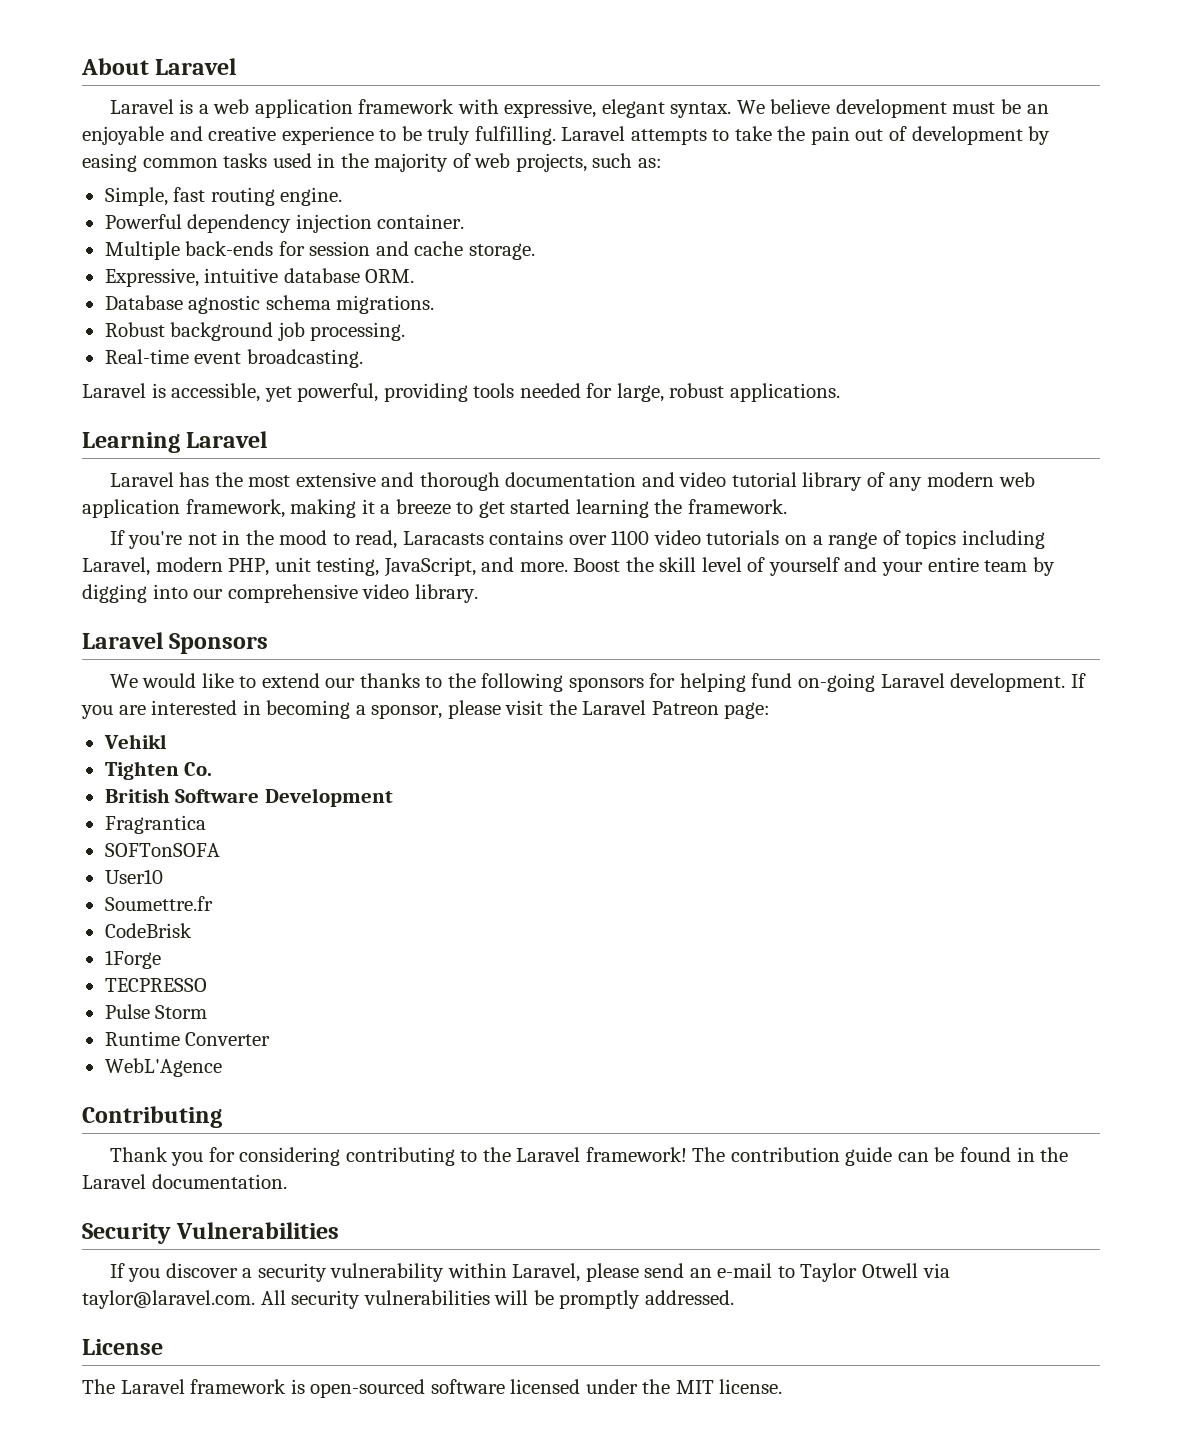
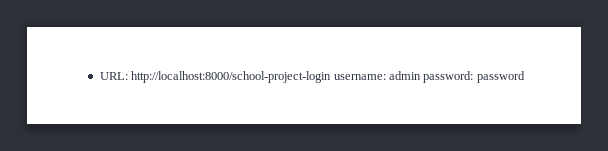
[81,58,237,75] [109,99,1049,118] [82,126,1051,145] [82,153,662,172] [104,187,343,206] [104,214,465,233] [104,241,535,260] [104,268,415,287] [104,295,435,314] [104,322,406,341] [104,349,363,368] [82,383,840,402] [82,431,268,453] [109,472,1035,491] [82,499,787,518] [109,530,1045,549] [82,557,1055,577] [82,584,478,603] [82,632,269,654] [109,673,1086,692] [81,700,771,719] [103,734,167,749] [104,761,213,780] [104,788,393,807] [104,815,206,834] [104,843,220,857] [104,869,163,884] [104,896,213,911] [104,923,192,938] [104,950,161,969] [104,978,207,992] [104,1004,208,1019] [104,1031,271,1046] [104,1058,222,1077] [82,1106,222,1128] [109,1147,1069,1166] [82,1174,287,1189] [82,1222,340,1244] [109,1263,950,1282] [82,1290,734,1309] [82,1339,163,1355] [82,1379,783,1398] About Laravel // Laravel is a web application framework with expressive, elegant syntax. We believe development must be an enjoyable and creative experience to be truly fulfilling. Laravel attempts to take the pain out of development by easing common tasks used in the majority of web projects, such as: // Simple, fast routing engine. // Powerful dependency injection container. // Multiple back-ends for session and cache storage. // Expressive, intuitive database ORM. // Database agnostic schema migrations. // Robust background job processing. // Real-time event broadcasting. // Laravel is accessible, yet powerful, providing tools needed for large, robust applications. // Learning Laravel // Laravel has the most extensive and thorough documentation and video tutorial library of any modern web application framework, making it a breeze to get started learning the framework. // If you're not in the mood to read, Laracasts contains over 1100 video tutorials on a range of topics including Laravel, modern PHP, unit testing, JavaScript, and more. Boost the skill level of yourself and your entire team by digging into our comprehensive video library. // Laravel Sponsors // We would like to extend our thanks to the following sponsors for helping fund on-going Laravel development. If you are interested in becoming a sponsor, please visit the Laravel Patreon page: // Vehikl // Tighten Co. // British Software Development // Fragrantica // SOFTonSOFA // User10 // Soumettre.fr // CodeBrisk // 1Forge // TECPRESSO // Pulse Storm // Runtime Converter // WebL'Agence // Contributing // Thank you for considering contributing to the Laravel framework! The contribution guide can be found in the Laravel documentation. // Security Vulnerabilities // If you discover a security vulnerability within Laravel, please send an e-mail to Taylor Otwell via taylor@laravel.com. All security vulnerabilities will be promptly addressed. // License // The Laravel framework is open-sourced software licensed under the MIT license. -> [99,71,525,83] URL: http://localhost:8000/school-project-login username: admin password: password

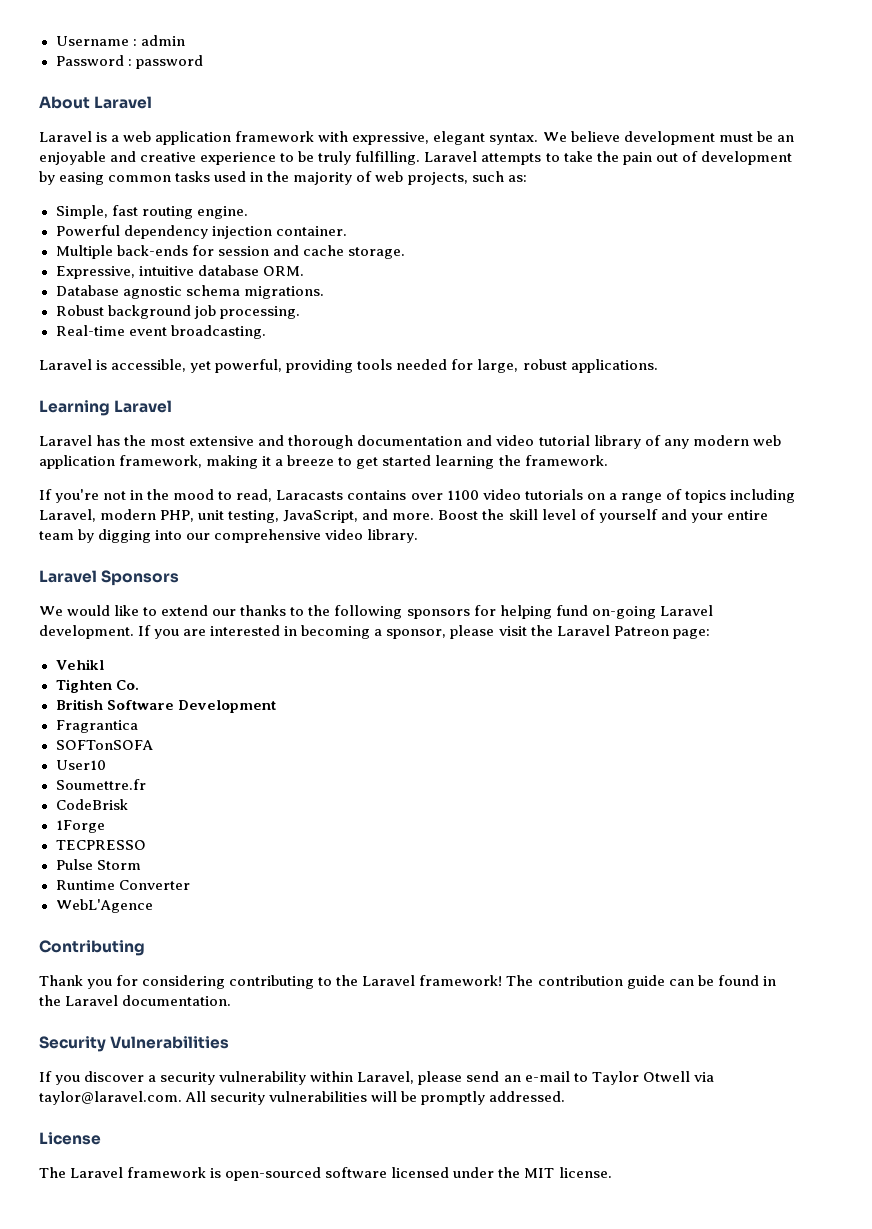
[99,71,386,83] URL: http://localhost:8000/school-project-login username: -> [55,36,137,46] Username :
[423,71,474,83] password: -> [55,55,132,66] // Password :
(525, 77) none -> [39,96,153,109] [39,131,794,145] [39,151,792,165] [39,171,527,185] [55,205,248,219] [55,225,347,239] [55,245,405,259] [55,265,304,279] [55,285,324,299] [55,305,300,319] [55,325,266,339] [39,359,658,373] [39,400,173,416] [39,435,781,449] [39,455,608,469] [39,489,795,503] [39,509,768,523] [39,529,419,543] [39,570,180,586] [39,605,713,619] [39,625,710,639] [55,659,104,670] [55,679,139,693] [55,699,276,713] [55,720,138,733] [55,740,154,750] [55,760,106,770] [55,779,146,790] [55,799,128,810] [55,820,105,833] [55,840,146,850] [55,859,141,870] [55,880,190,890] [55,899,153,913] [39,940,145,956] [39,975,776,989] [39,995,232,1006] [39,1036,230,1052] [39,1071,714,1085] [39,1091,566,1105] [39,1132,101,1145] [39,1167,612,1181] // About Laravel // Laravel is a web application framework with expressive, elegant syntax. We believe development must be an enjoyable and creative experience to be truly fulfilling. Laravel attempts to take the pain out of development by easing common tasks used in the majority of web projects, such as: // Simple, fast routing engine. // Powerful dependency injection container. // Multiple back-ends for session and cache storage. // Expressive, intuitive database ORM. // Database agnostic schema migrations. // Robust background job processing. // Real-time event broadcasting. // Laravel is accessible, yet powerful, providing tools needed for large, robust applications. // Learning Laravel // Laravel has the most extensive and thorough documentation and video tutorial library of any modern web application framework, making it a breeze to get started learning the framework. // If you're not in the mood to read, Laracasts contains over 1100 video tutorials on a range of topics including Laravel, modern PHP, unit testing, JavaScript, and more. Boost the skill level of yourself and your entire team by digging into our comprehensive video library. // Laravel Sponsors // We would like to extend our thanks to the following sponsors for helping fund on-going Laravel development. If you are interested in becoming a sponsor, please visit the Laravel Patreon page: // Vehikl // Tighten Co. // British Software Development // Fragrantica // SOFTonSOFA // User10 // Soumettre.fr // CodeBrisk // 1Forge // TECPRESSO // Pulse Storm // Runtime Converter // WebL'Agence // Contributing // Thank you for considering contributing to the Laravel framework! The contribution guide can be found in the Laravel documentation. // Security Vulnerabilities // If you discover a security vulnerability within Laravel, please send an e-mail to Taylor Otwell via taylor@laravel.com. All security vulnerabilities will be promptly addressed. // License // The Laravel framework is open-sourced software licensed under the MIT license.

